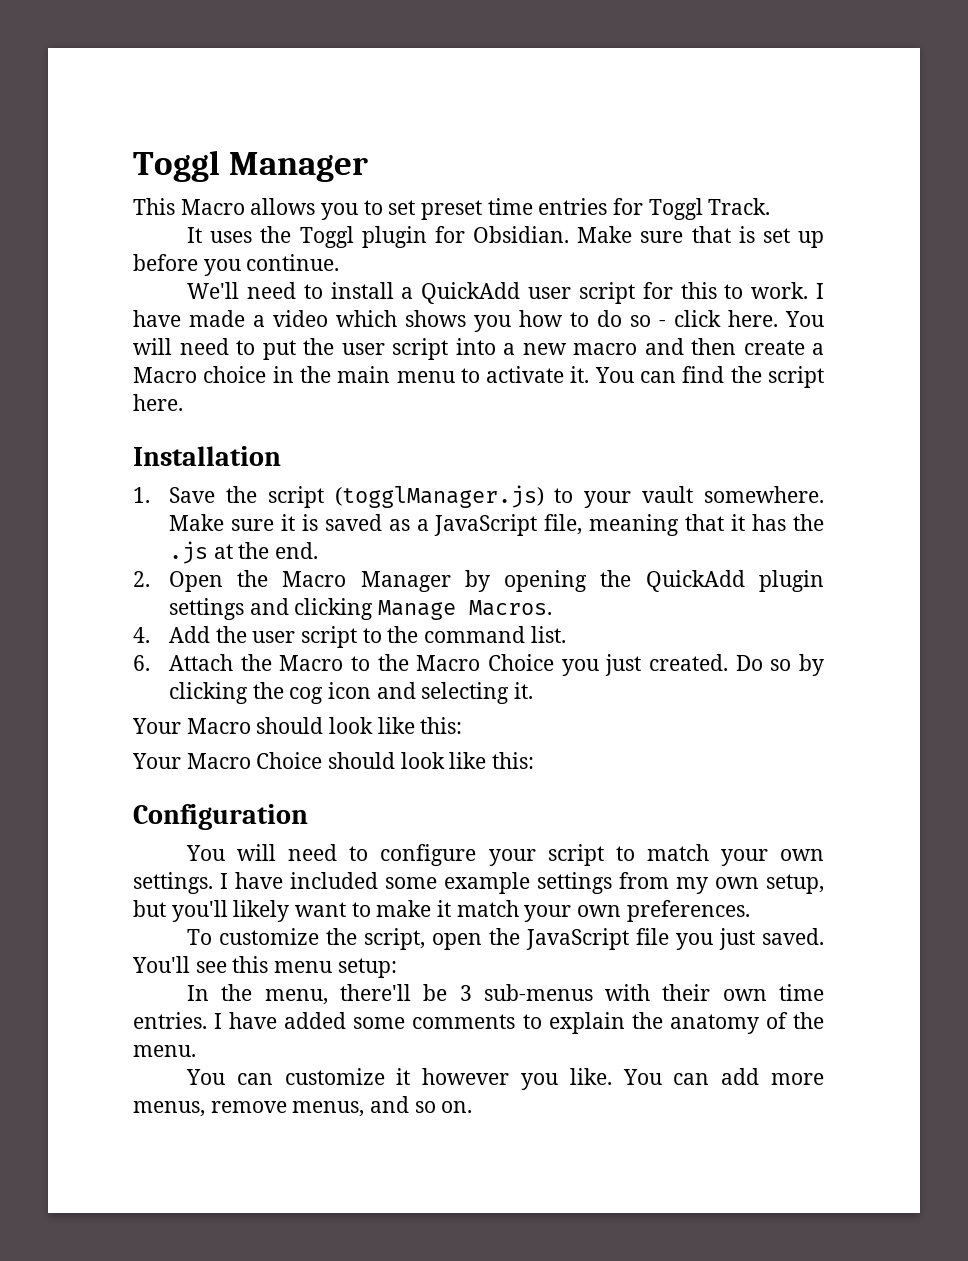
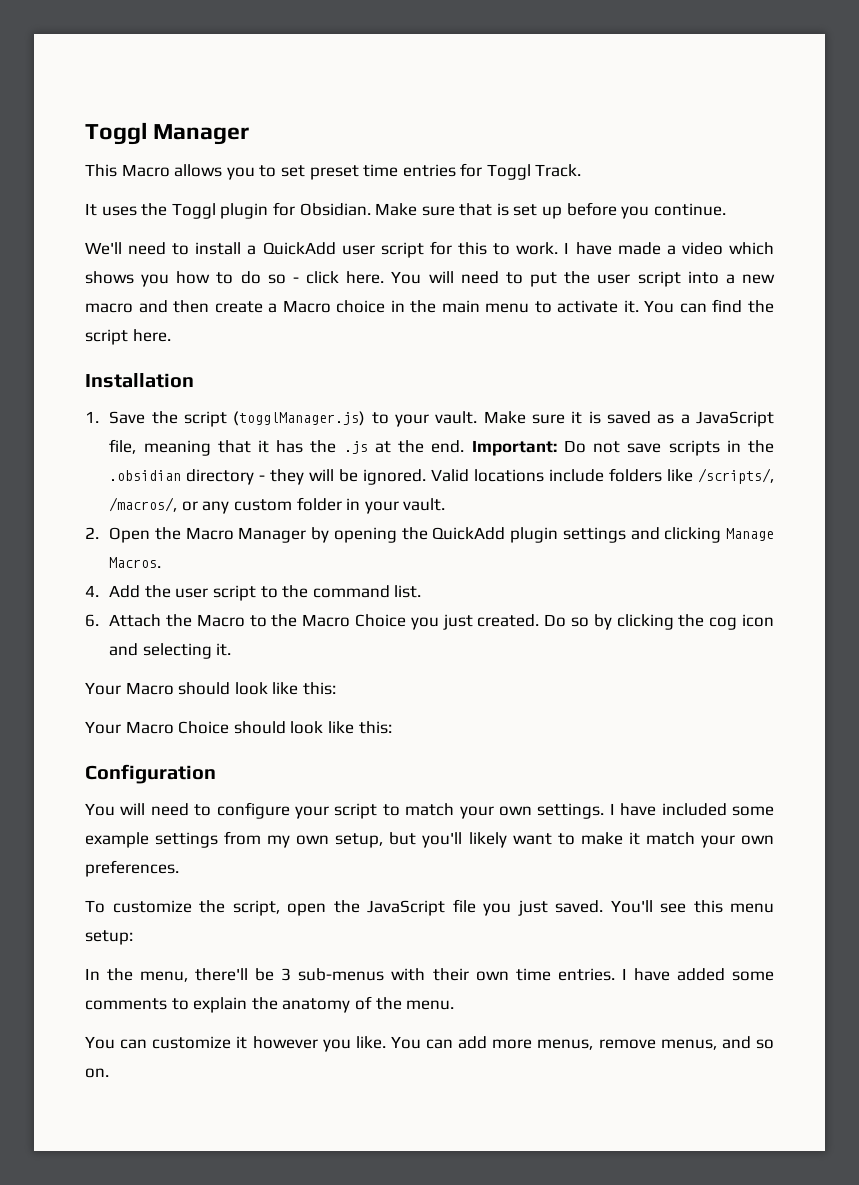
[642,486,824,503] vault somewhere. -> [435,411,478,424] vault.
(318, 550) none -> [471,440,774,456] [109,468,774,485] [109,497,446,514] Important: Do not save scripts in the .obsidian directory - they will be ignored. Valid locations include folders like /scripts/, /macros/, or any custom folder in your vault.

